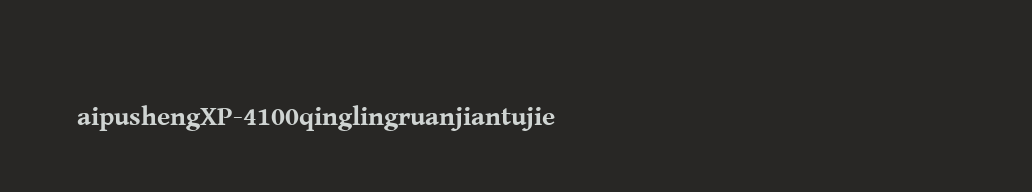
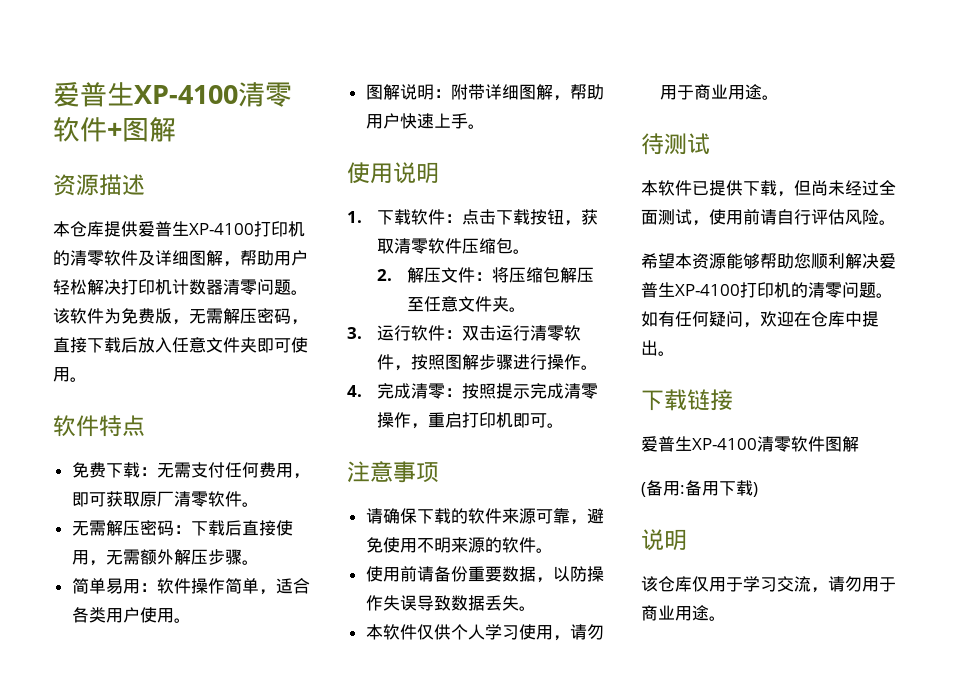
[77,105,555,131] aipushengXP-4100qinglingruanjiantujie -> [53,82,292,107] [53,116,176,142] [53,174,145,196] [53,221,305,237] [53,250,308,267] [53,279,308,295] [53,308,308,325] [53,337,308,353] [53,367,87,382] [53,415,145,437] [71,462,310,479] [71,491,259,507] [71,520,293,536] [71,549,259,566] [71,578,310,595] [71,607,191,623] [365,84,604,101] [365,113,485,129] [347,162,439,184] [347,209,599,226] [377,238,531,254] [377,267,595,283] [407,296,527,312] [347,325,582,341] [377,354,599,371] [347,383,599,399] [377,412,565,429] [347,461,439,483] [365,508,604,525] [365,537,553,553] [365,566,604,583] [365,595,536,611] [365,624,604,641] [659,84,779,100] [641,133,710,155] [641,180,896,197] [641,209,896,226] [641,253,896,269] [641,282,893,298] [641,311,879,328] [641,340,675,356] [641,389,733,411] [641,436,859,452] [641,480,758,497] [641,529,687,551] [641,576,896,593] [641,605,726,621] 爱普生XP-4100清零软件+图解 // 资源描述 // 本仓库提供爱普生XP-4100打印机的清零软件及详细图解，帮助用户轻松解决打印机计数器清零问题。该软件为免费版，无需解压密码，直接下载后放入任意文件夹即可使用。 // 软件特点 // 免费下载：无需支付任何费用，即可获取原厂清零软件。 // 无需解压密码：下载后直接使用，无需额外解压步骤。 // 简单易用：软件操作简单，适合各类用户使用。 // 图解说明：附带详细图解，帮助用户快速上手。 // 使用说明 // 1.下载软件：点击下载按钮，获取清零软件压缩包。 // 2.解压文件：将压缩包解压至任意文件夹。 // 3.运行软件：双击运行清零软件，按照图解步骤进行操作。 // 4.完成清零：按照提示完成清零操作，重启打印机即可。 // 注意事项 // 请确保下载的软件来源可靠，避免使用不明来源的软件。 // 使用前请备份重要数据，以防操作失误导致数据丢失。 // 本软件仅供个人学习使用，请勿用于商业用途。 // 待测试 // 本软件已提供下载，但尚未经过全面测试，使用前请自行评估风险。 // 希望本资源能够帮助您顺利解决爱普生XP-4100打印机的清零问题。如有任何疑问，欢迎在仓库中提出。 // 下载链接 // 爱普生XP-4100清零软件图解 // (备用:备用下载) // 说明 // 该仓库仅用于学习交流，请勿用于商业用途。

